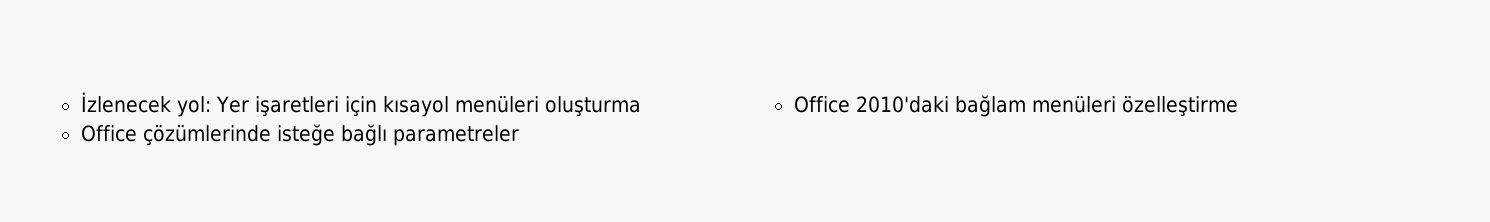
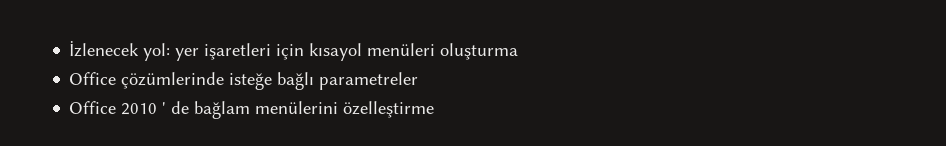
[215,96,249,113] Yer -> [175,48,200,61] yer
[855,95,1116,117] 2010'daki bağlam menüleri -> [121,101,339,119] 2010 ' de bağlam menülerini

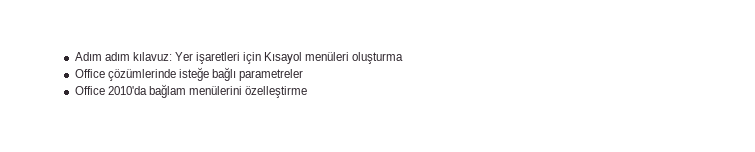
[69,41,200,61] İzlenecek yol: yer -> [74,52,193,61] Adım adım kılavuz: Yer
[309,43,363,61] kısayol -> [264,52,303,64] Kısayol
[121,101,190,115] 2010 ' de -> [107,86,147,95] 2010'da

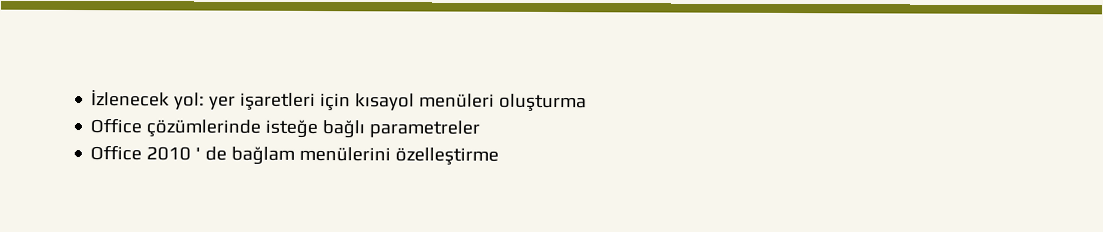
[74,52,193,61] Adım adım kılavuz: Yer -> [91,90,237,110] İzlenecek yol: yer
[264,52,303,64] Kısayol -> [355,93,416,111] kısayol
[107,86,147,95] 2010'da -> [146,146,228,161] 2010 ' de

